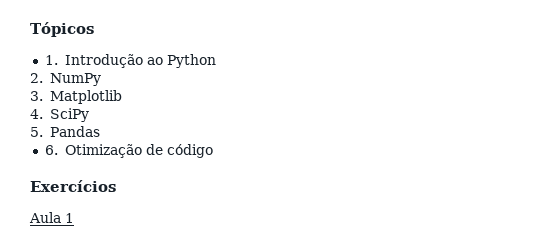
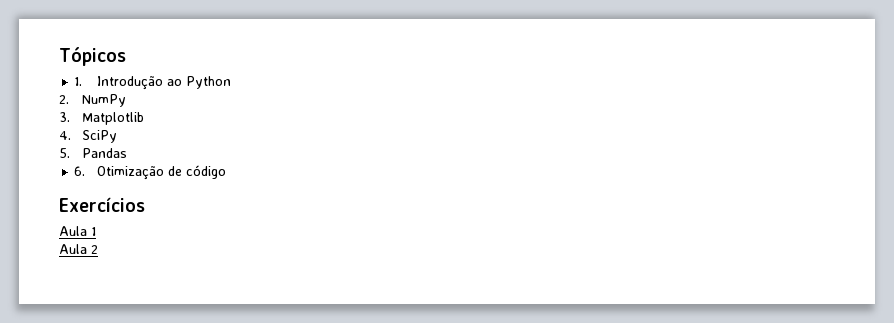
(74, 218) none -> [59,244,98,254] // Aula 2

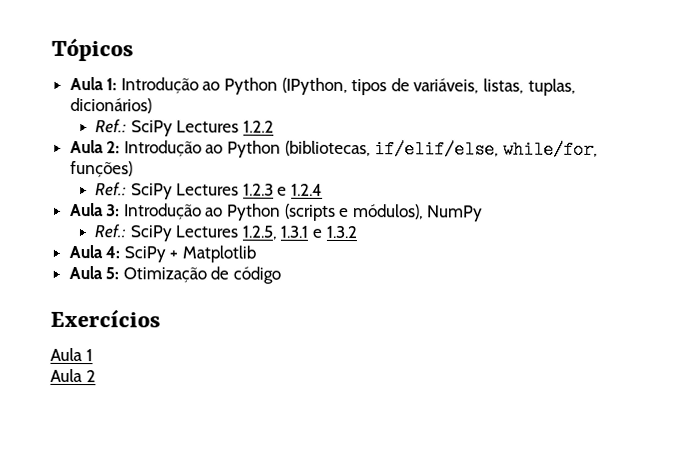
[74,76,232,90] [59,94,126,107] [59,112,144,125] [59,130,117,143] [59,148,127,158] [74,166,86,176] 1. Introdução ao Python // 2. NumPy // 3. Matplotlib // 4. SciPy // 5. Pandas // 6. -> [69,76,576,96] [69,97,152,114] [94,119,274,137] [69,139,598,159] [69,160,133,178] [94,182,323,200] [69,202,484,222] [93,224,358,242] [68,244,257,263] [68,265,120,280] Aula 1: Introdução ao Python (IPython, tipos de variáveis, listas, tuplas, dicionários) // Ref.: SciPy Lectures 1.2.2 // Aula 2: Introdução ao Python (bibliotecas, if/elif/else, while/for, funções) // Ref.: SciPy Lectures 1.2.3 e 1.2.4 // Aula 3: Introdução ao Python (scripts e módulos), NumPy // Ref.: SciPy Lectures 1.2.5, 1.3.1 e 1.3.2 // Aula 4: SciPy + Matplotlib // Aula 5:

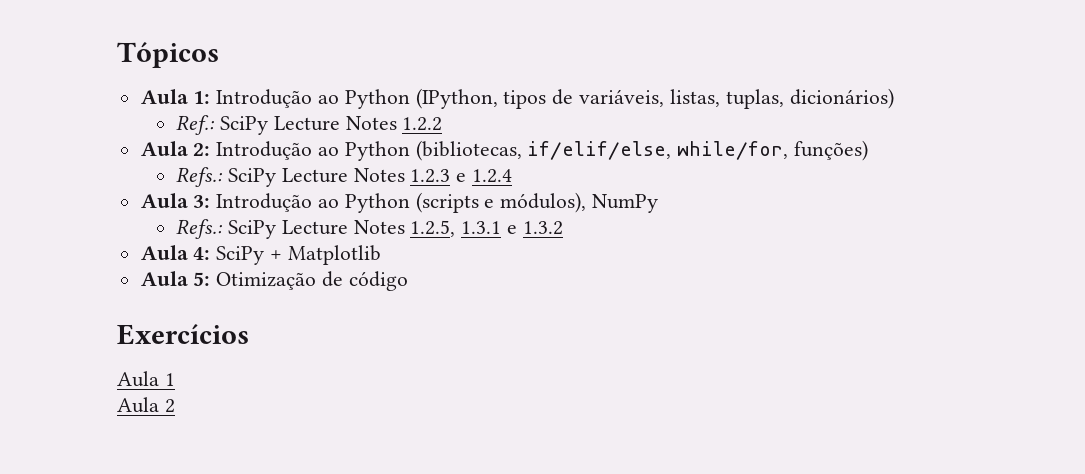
[176,120,240,133] Lectures -> [273,116,397,131] Lecture Notes
[94,182,240,200] Ref.: SciPy Lectures -> [176,167,405,187] Refs.: SciPy Lecture Notes
[93,224,240,242] Ref.: SciPy Lectures -> [176,219,405,239] Refs.: SciPy Lecture Notes

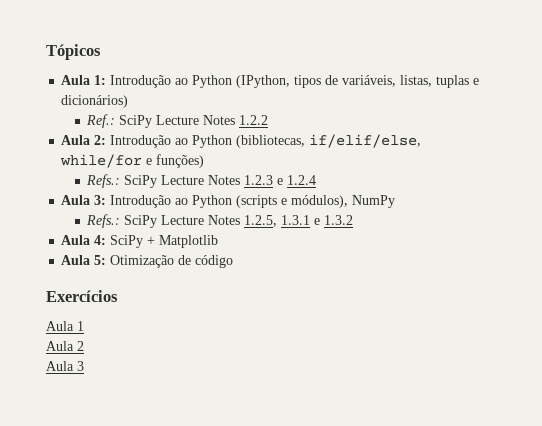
[725,89,784,109] tuplas, -> [436,75,480,88] tuplas e
[677,141,789,160] while/for, -> [60,154,153,168] while/for e
(175, 406) none -> [46,361,84,371] // Aula 3

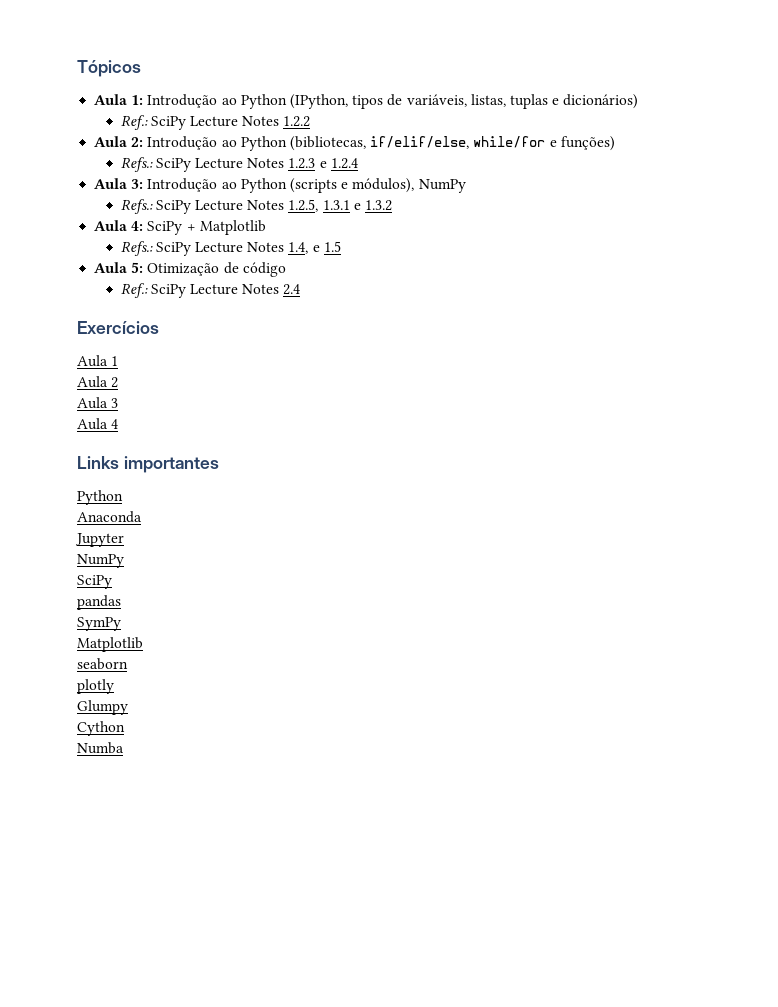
(219, 241) none -> [120,241,341,256] // Refs.: SciPy Lecture Notes 1.4, e 1.5
(234, 261) none -> [120,283,301,298] // Ref.: SciPy Lecture Notes 2.4
(84, 366) none -> [77,418,119,430] [77,456,219,473] [77,490,123,505] [77,511,142,523] [75,533,124,547] [77,554,124,568] [77,575,112,589] [77,595,121,610] [77,617,121,631] [77,637,143,652] [77,658,128,670] [77,679,114,694] [77,700,128,715] [77,721,125,736] [77,742,124,754] // Aula 4 // Links importantes // Python // Anaconda // Jupyter // NumPy // SciPy // pandas // SymPy // Matplotlib // seaborn // plotly // Glumpy // Cython // Numba

